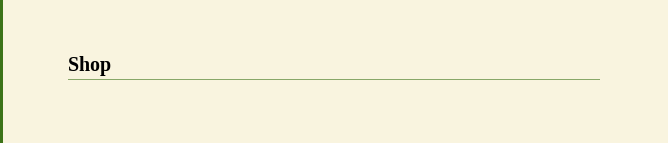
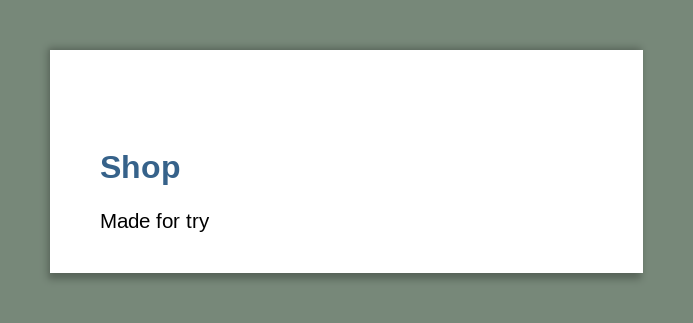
(111, 66) none -> [100,213,210,232] // Made for try

